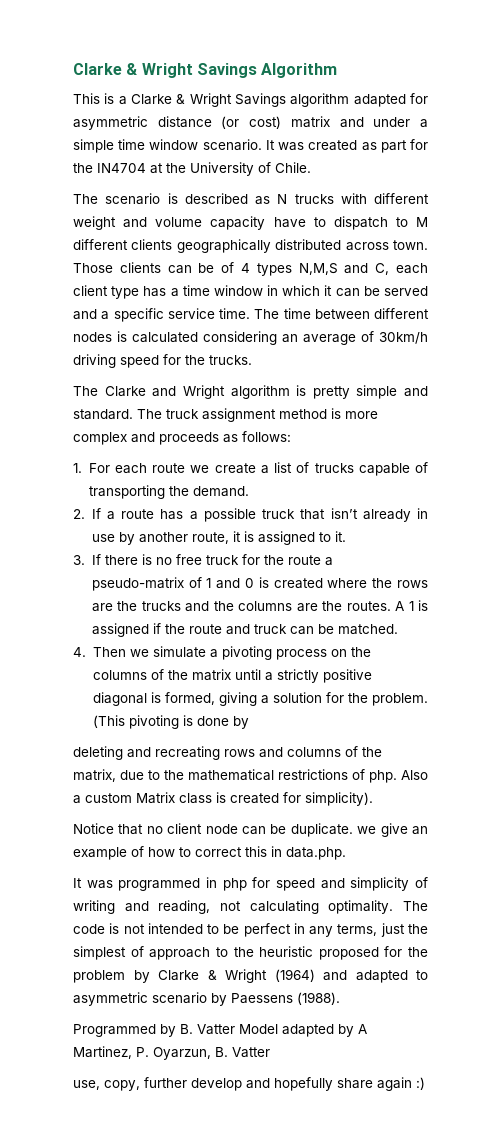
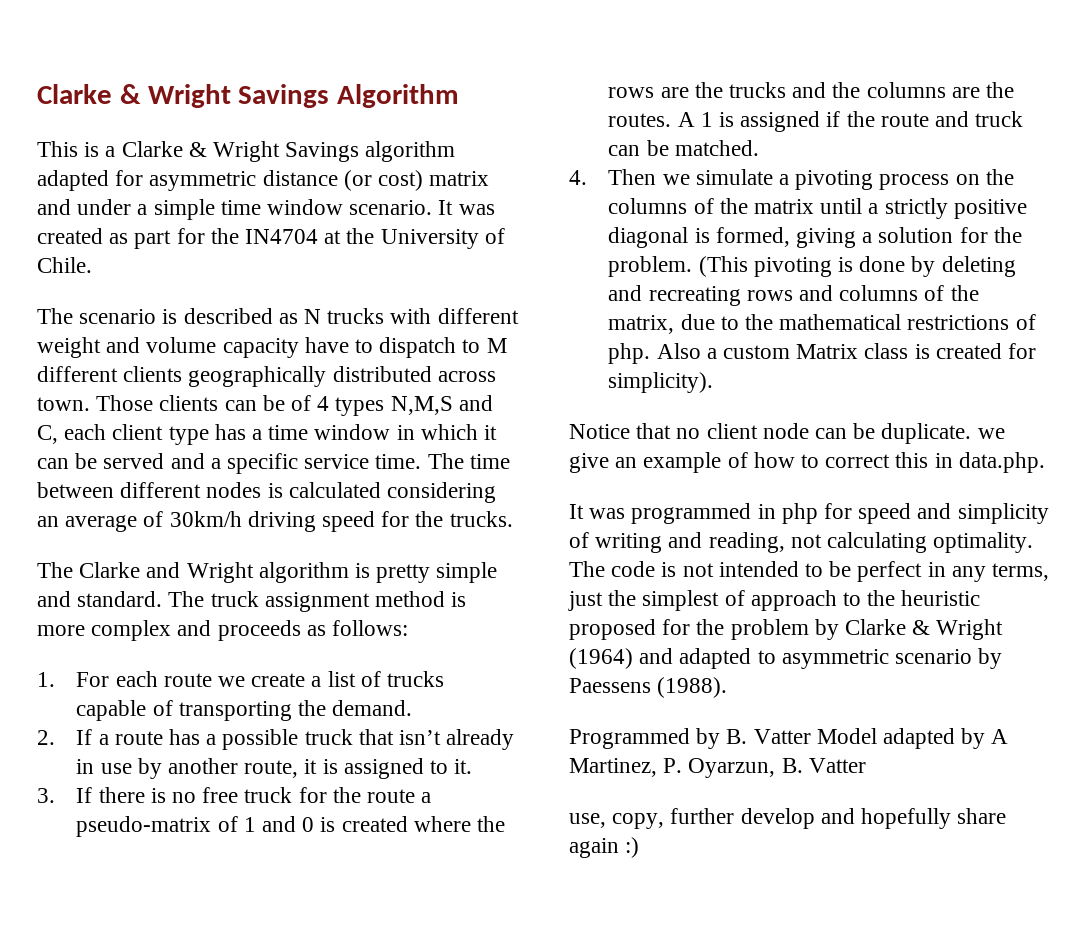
(249, 722) // -> (936, 266) none

